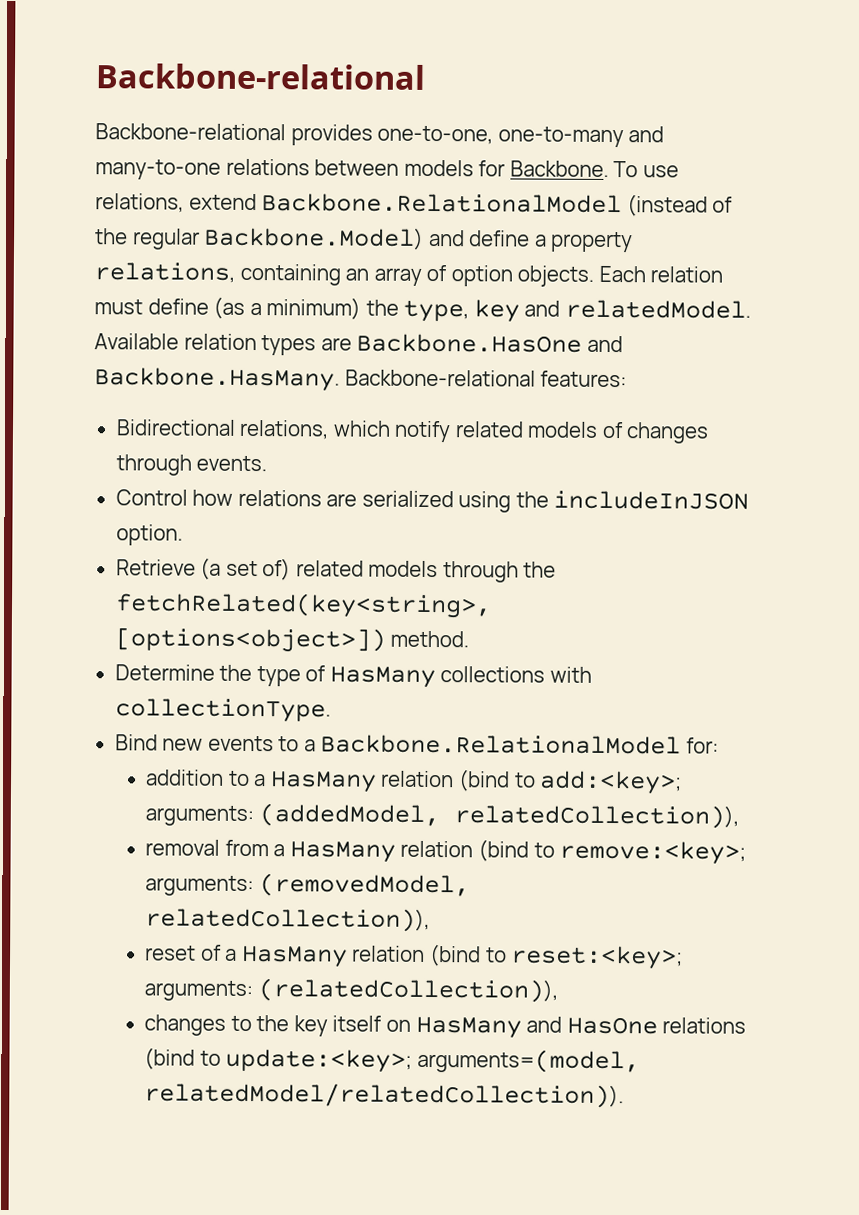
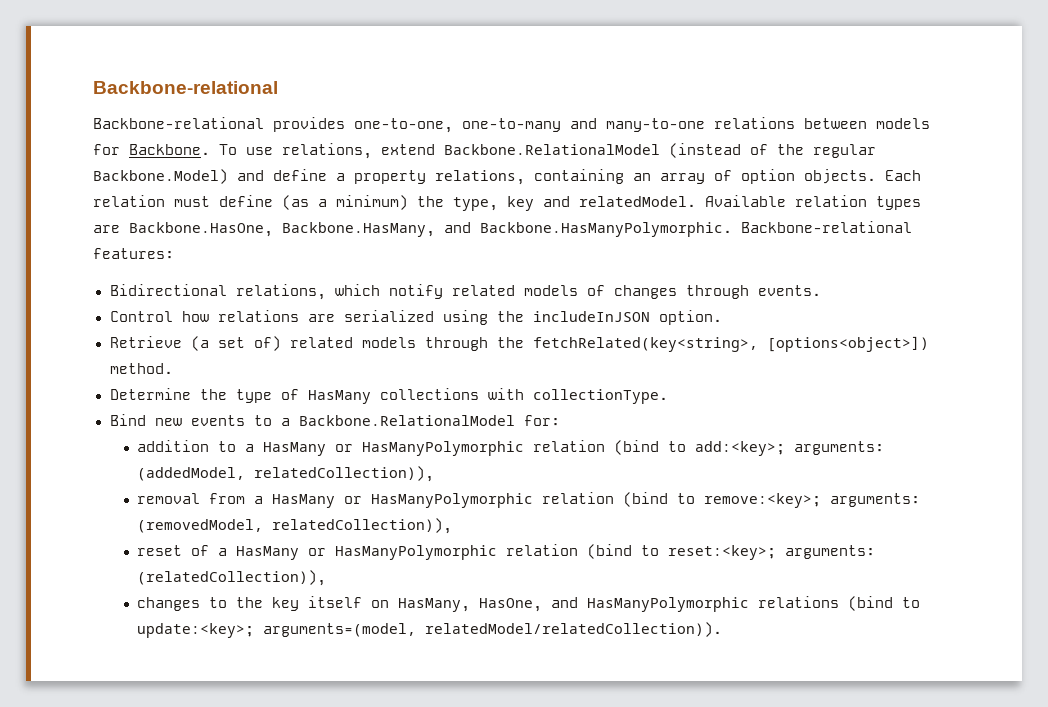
[356,333,623,353] [94,367,340,392] Backbone.HasOne and Backbone.HasMany. -> [129,222,732,237] Backbone.HasOne, Backbone.HasMany, and Backbone.HasManyPolymorphic.
(377, 782) none -> [335,441,525,456] or HasManyPolymorphic
(396, 852) none -> [344,493,534,508] or HasManyPolymorphic
(348, 956) none -> [308,545,498,560] or HasManyPolymorphic
[415,1016,658,1039] HasMany and HasOne -> [398,597,750,612] HasMany, HasOne, and HasManyPolymorphic

